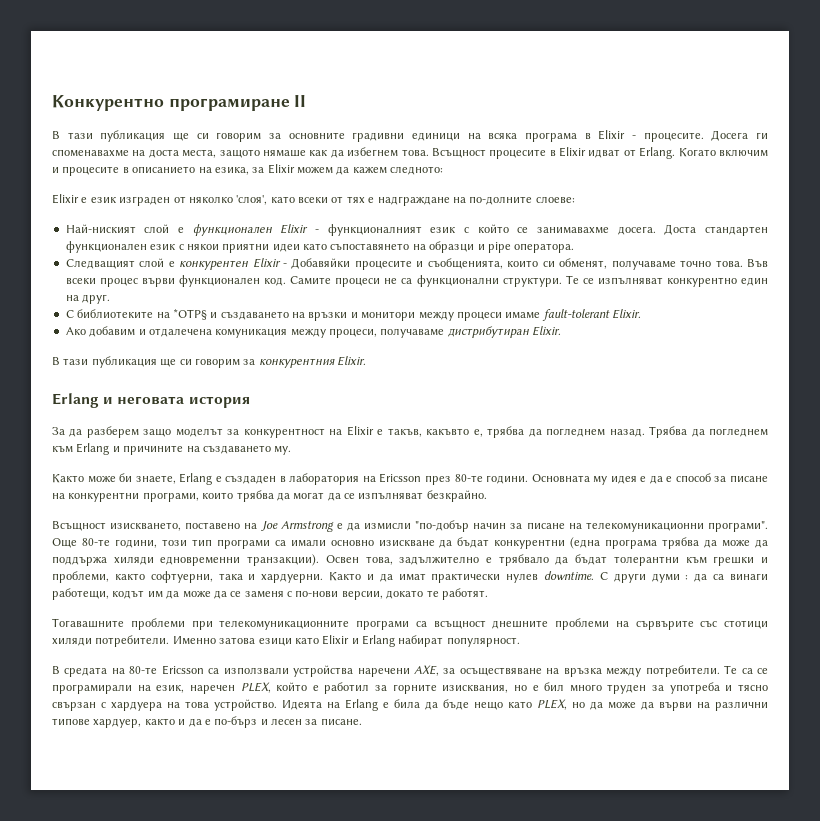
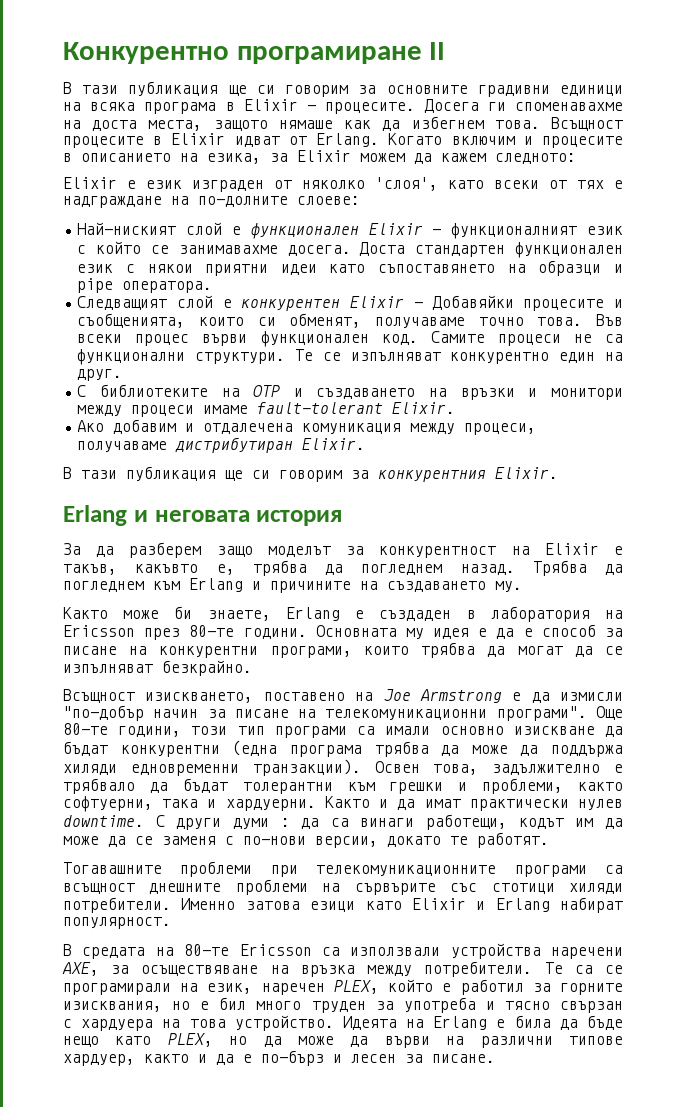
[172,309,207,320] *OTP§ -> [253,385,281,397] OTP

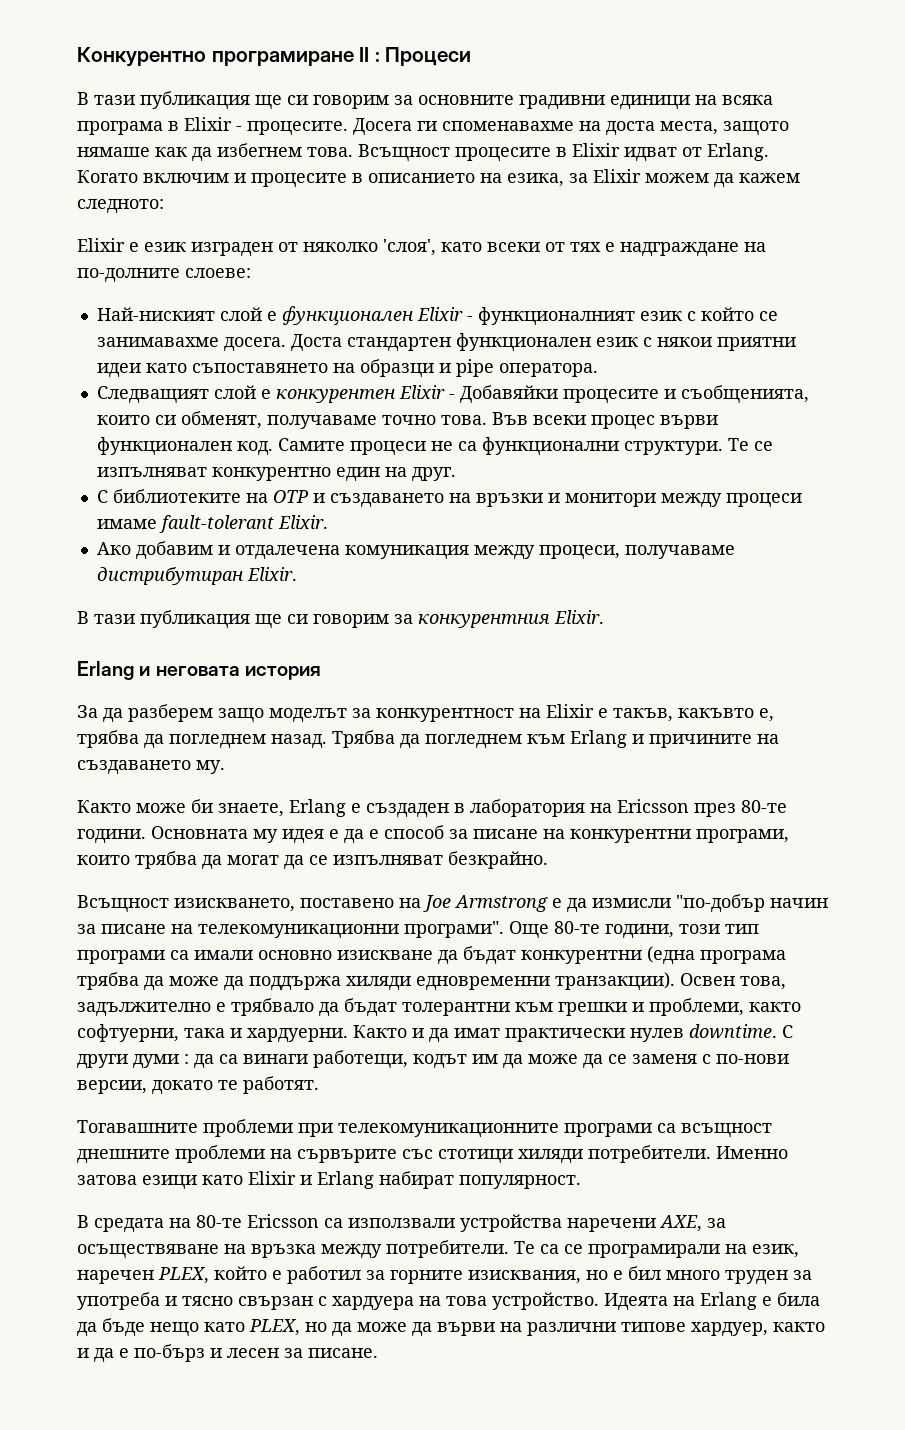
(446, 51) none -> [374,47,472,66] : Процеси

